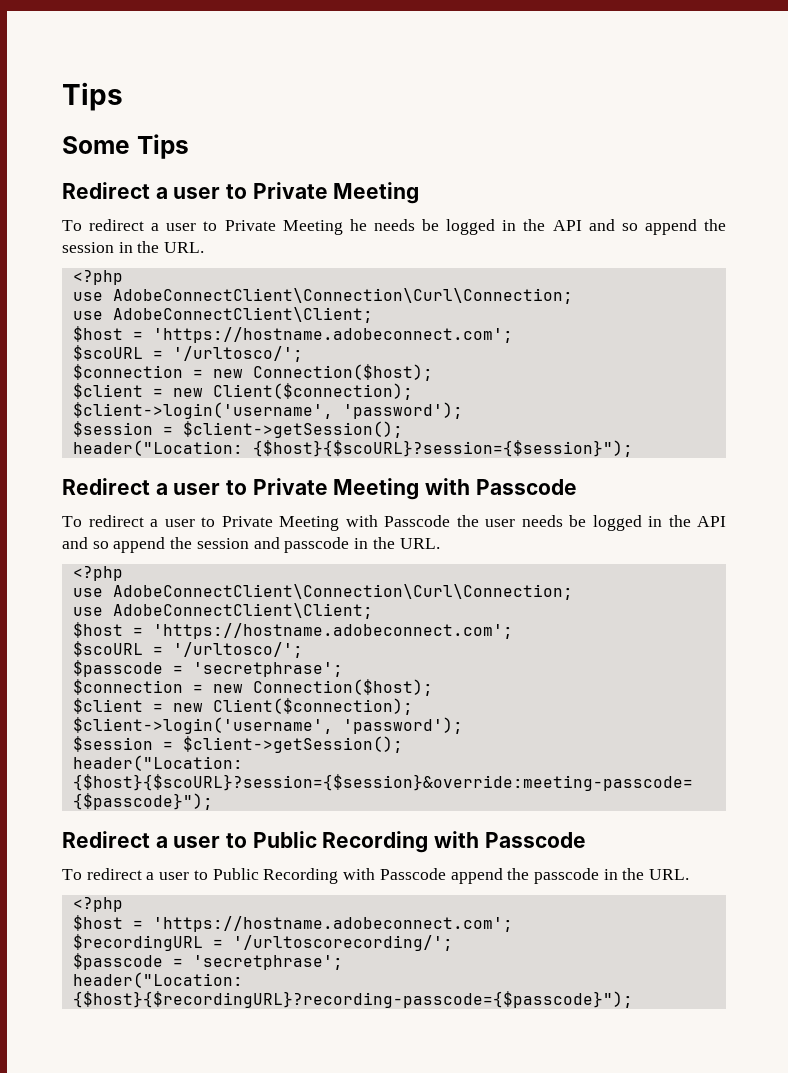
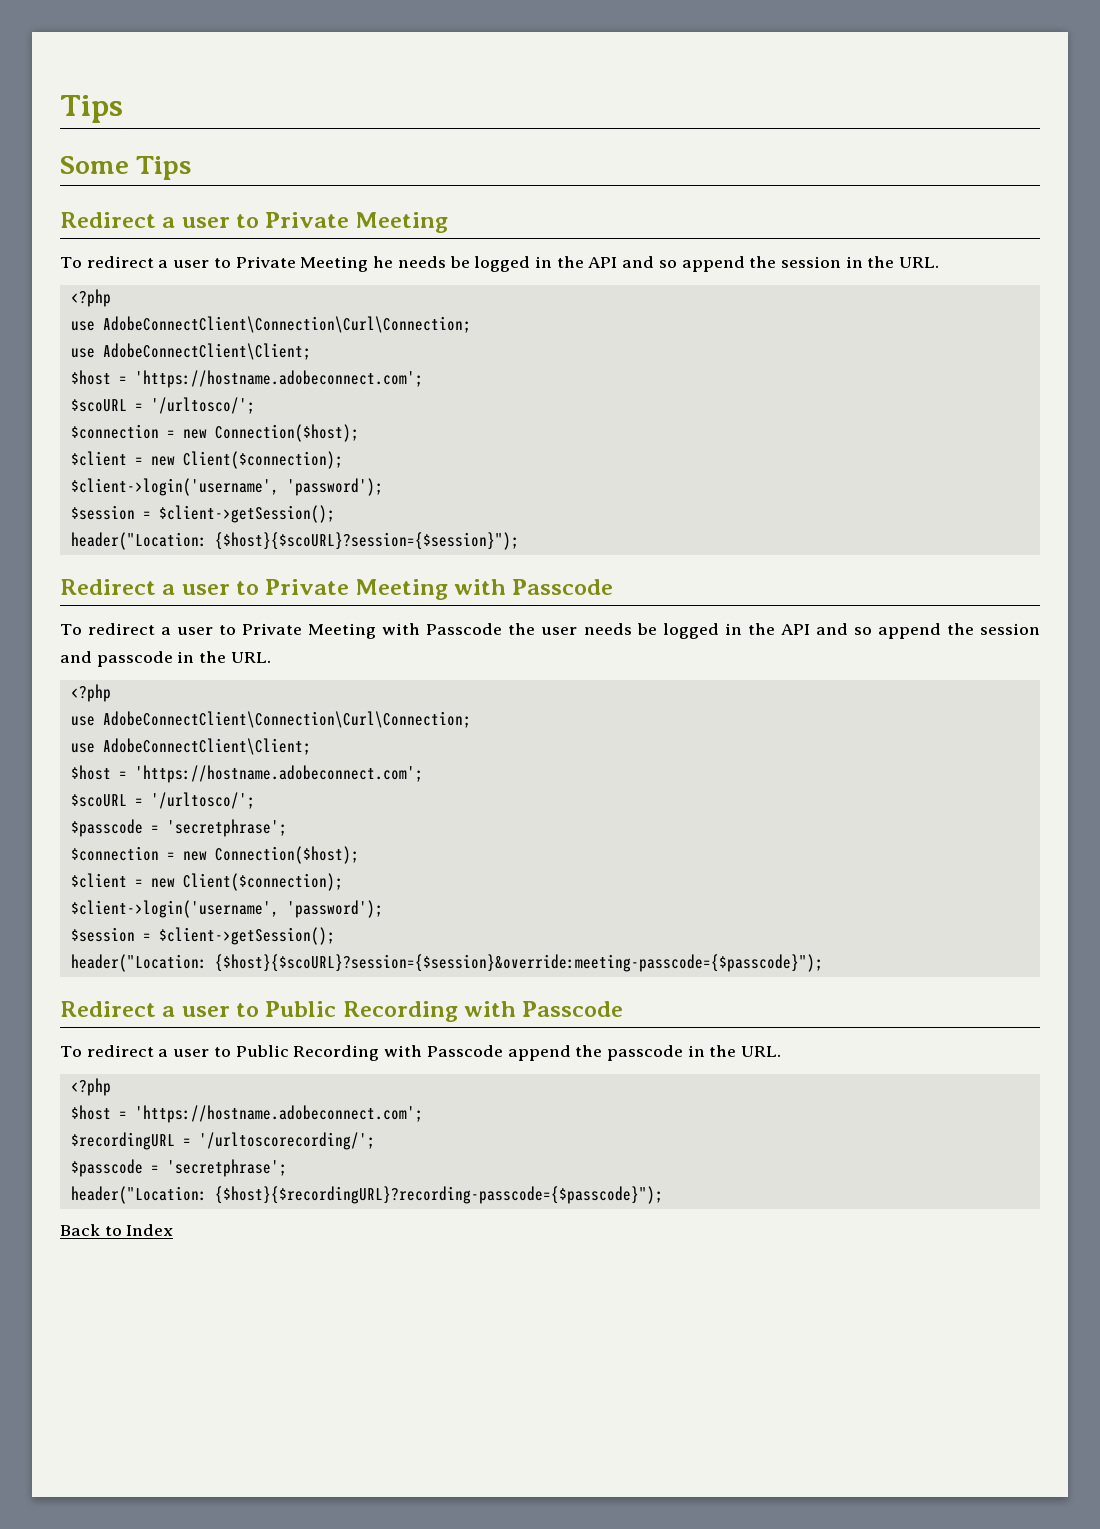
(633, 999) none -> [60,1224,174,1236] // Back to Index

